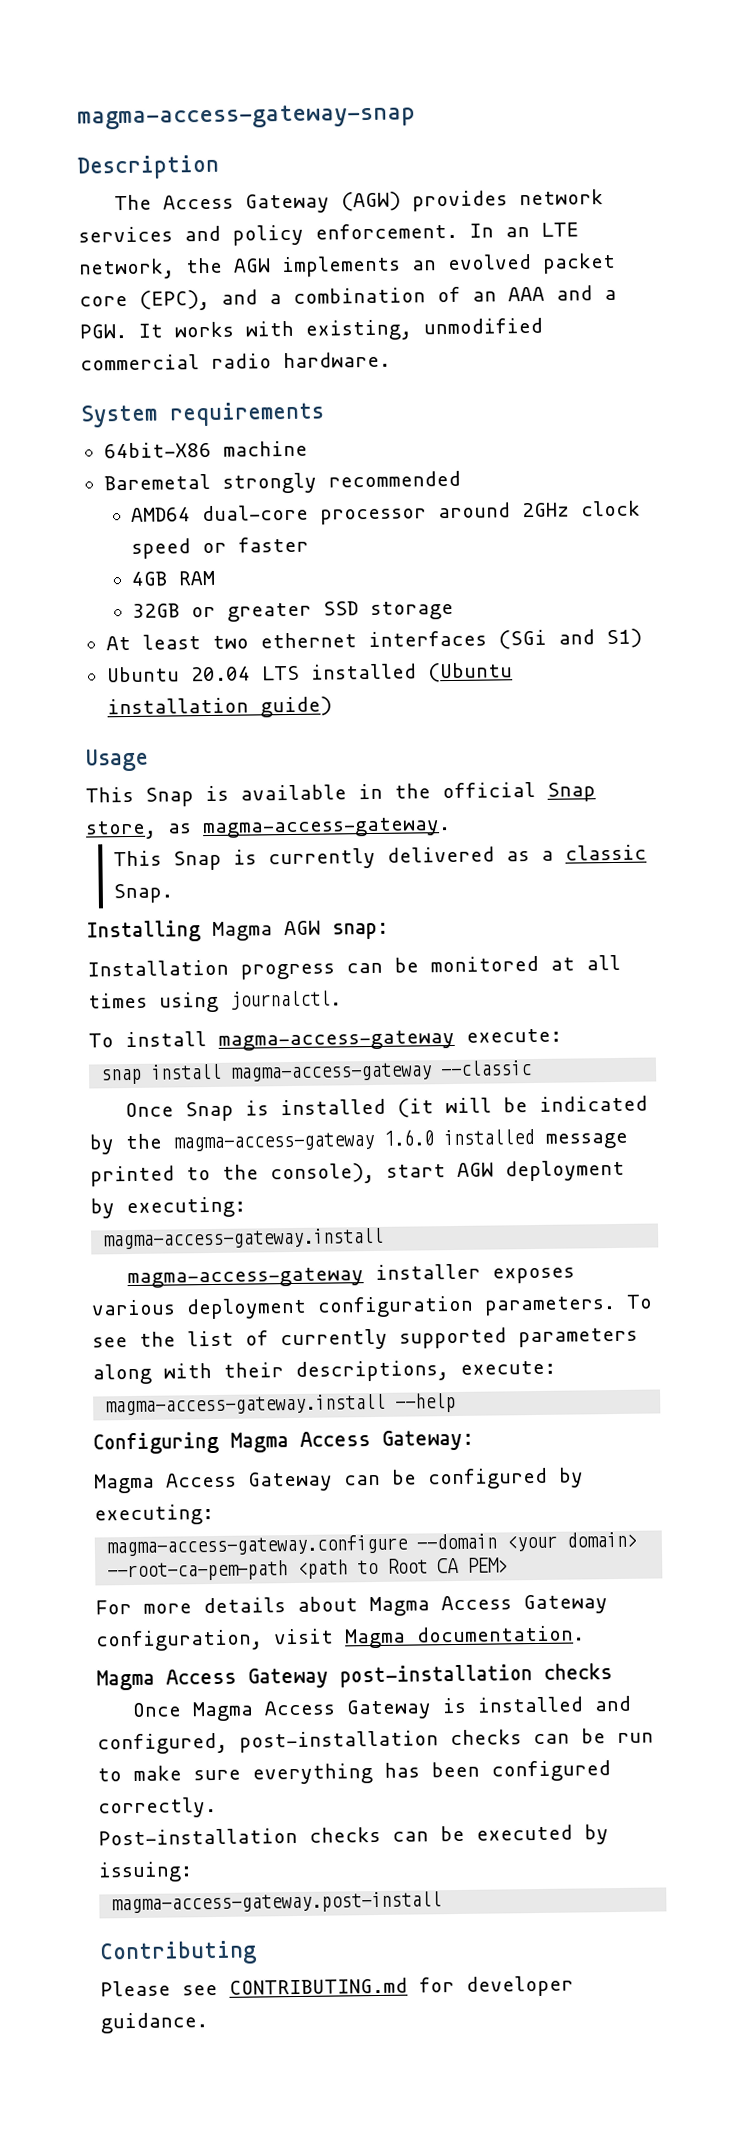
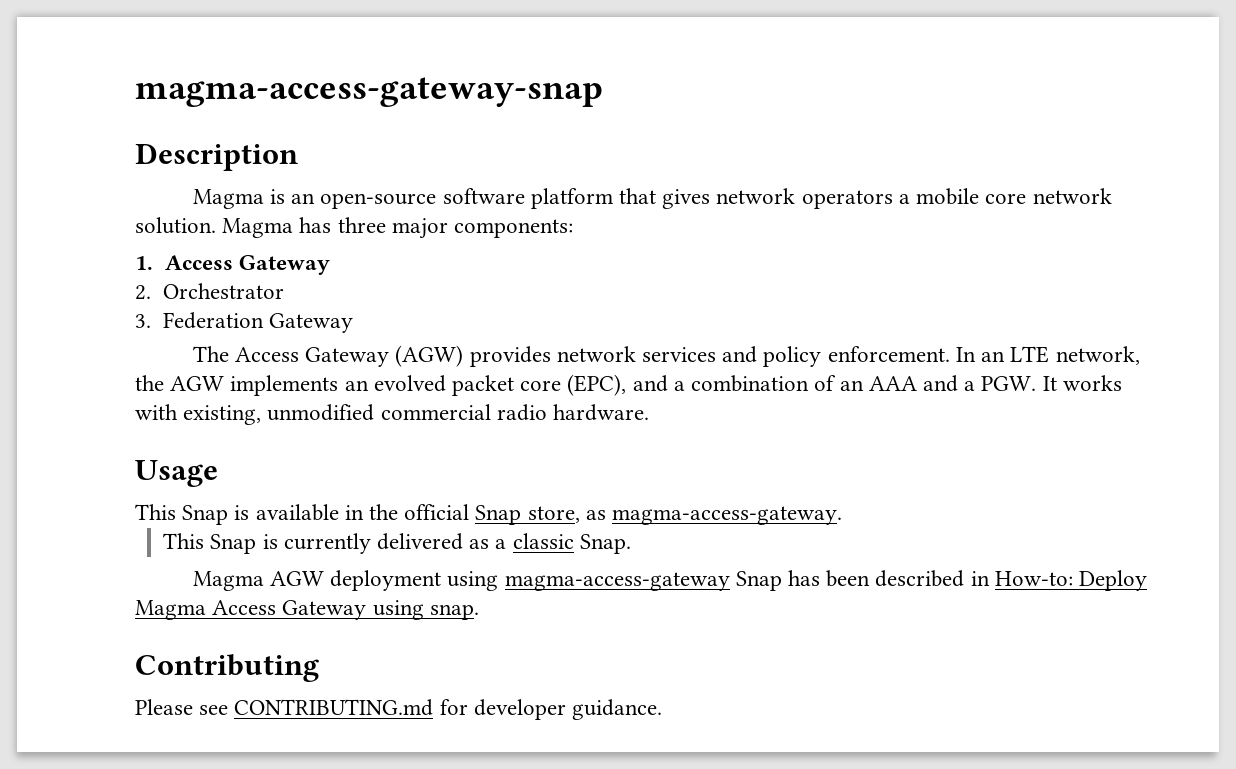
(219, 167) none -> [192,188,1112,209] [135,217,574,239] [135,255,330,275] [135,283,285,300] [135,312,354,333] // Magma is an open-source software platform that gives network operators a mobile core network solution. Magma has three major components: // 1. Access Gateway // 2. Orchestrator // 3. Federation Gateway
[80,401,325,428] [103,440,308,459] [103,470,461,494] [131,500,642,525] [131,536,310,559] [131,570,217,586] [132,600,455,622] [105,628,642,651] [106,662,513,683] [106,696,332,718] // System requirements // 64bit-X86 machine // Baremetal strongly recommended // AMD64 dual-core processor around 2GHz clock speed or faster // 4GB RAM // 32GB or greater SSD storage // At least two ethernet interfaces (SGi and S1) // Ubuntu 20.04 LTS installed (Ubuntu installation guide) -> (650, 412) none
[87,920,201,943] Installing -> (631, 544) none
[332,922,389,940] [87,954,621,980] [88,990,342,1013] [88,1028,562,1051] [100,1060,533,1085] [125,1095,649,1122] [89,1129,629,1155] [90,1159,625,1187] [90,1196,246,1219] [103,1227,385,1250] [127,1263,576,1289] [91,1294,653,1320] [92,1327,638,1351] [92,1360,556,1385] [105,1392,457,1416] [93,1429,474,1455] [94,1467,584,1494] [94,1504,214,1526] [106,1531,638,1557] [107,1557,509,1582] [95,1594,608,1617] [95,1625,585,1652] [96,1663,613,1691] [132,1695,632,1722] [97,1728,654,1755] [97,1760,611,1785] [98,1796,217,1819] [98,1824,609,1846] [98,1861,193,1883] [111,1891,443,1915] snap: // Installation progress can be monitored at all times using journalctl. // To install magma-access-gateway execute: // snap install magma-access-gateway --classic // Once Snap is installed (it will be indicated by the magma-access-gateway 1.6.0 installed message printed to the console), start AGW deployment by executing: // magma-access-gateway.install // magma-access-gateway installer exposes various deployment configuration parameters. To see the list of currently supported parameters along with their descriptions, execute: // magma-access-gateway.install --help // Configuring Magma Access Gateway: // Magma Access Gateway can be configured by executing: // magma-access-gateway.configure --domain <your domain> --root-ca-pem-path <path to Root CA PEM> // For more details about Magma Access Gateway configuration, visit Magma documentation. // Magma Access Gateway post-installation checks // Once Magma Access Gateway is installed and configured, post-installation checks can be run to make sure everything has been configured correctly. // Post-installation checks can be executed by issuing: // magma-access-gateway.post-install -> [330,570,1148,591] [135,600,479,620] deployment using magma-access-gateway Snap has been described in How-to: Deploy Magma Access Gateway using snap.

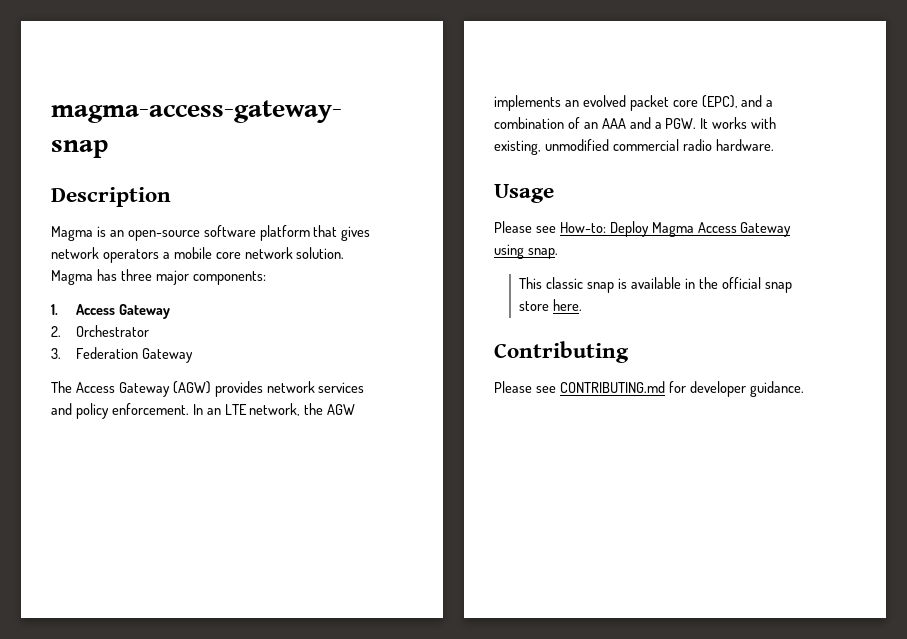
[135,504,843,525] [163,533,631,554] [192,570,990,591] This Snap is available in the official Snap store, as magma-access-gateway. // This Snap is currently delivered as a classic Snap. // Magma AGW deployment using magma-access-gateway Snap has been described in -> [494,221,556,233] Please see
(479, 612) none -> [519,277,792,293] [519,299,583,311] // This classic snap is available in the official snap store here.

